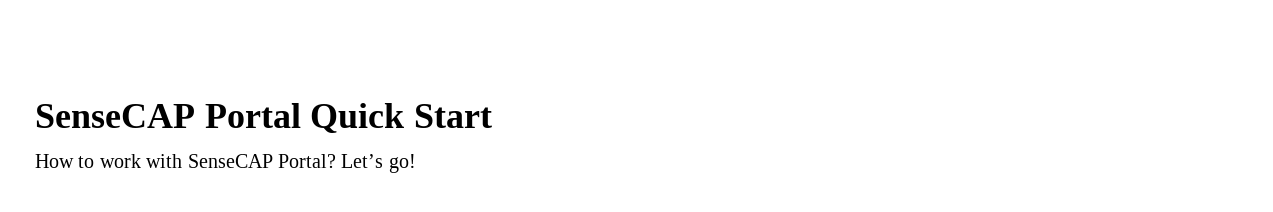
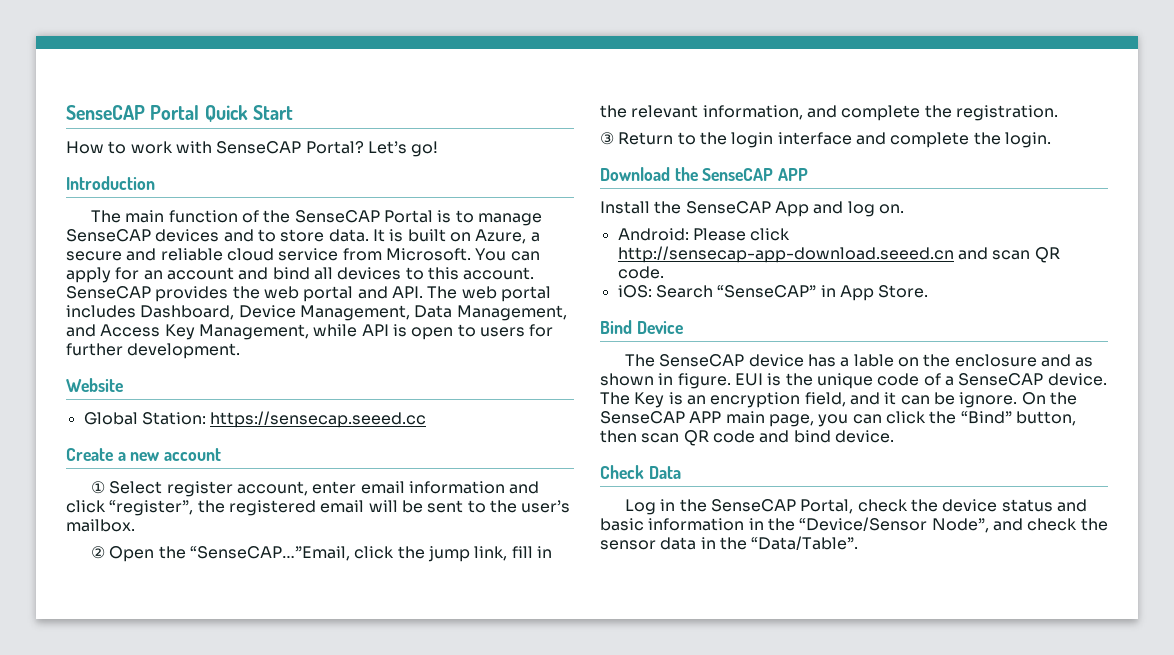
(416, 163) none -> [66,176,155,190] [91,210,543,226] [66,229,540,244] [66,248,540,261] [66,267,535,283] [66,286,551,302] [66,305,567,321] [66,324,554,340] [66,343,241,359] [66,378,123,392] [83,411,427,428] [66,448,222,461] [91,481,540,497] [66,500,571,516] [66,519,135,532] [91,546,553,562] [600,105,1058,121] [600,132,1051,148] [600,167,809,181] [600,201,904,217] [617,228,791,241] [617,246,1060,263] [617,266,664,279] [617,285,929,301] [600,320,683,334] [625,354,1094,367] [600,373,1107,389] [600,392,1077,408] [600,411,1076,427] [600,430,894,446] [600,465,681,479] [625,499,1088,515] [600,517,1108,533] [600,536,859,550] // Introduction // The main function of the SenseCAP Portal is to manage SenseCAP devices and to store data. It is built on Azure, a secure and reliable cloud service from Microsoft. You can apply for an account and bind all devices to this account. SenseCAP provides the web portal and API. The web portal includes Dashboard, Device Management, Data Management, and Access Key Management, while API is open to users for further development. // Website // Global Station: https://sensecap.seeed.cc // Create a new account // ① Select register account, enter email information and click “register”, the registered email will be sent to the user’s mailbox. // ② Open the “SenseCAP…”Email, click the jump link, fill in the relevant information, and complete the registration. // ③ Return to the login interface and complete the login. // Download the SenseCAP APP // Install the SenseCAP App and log on. // Android: Please click http://sensecap-app-download.seeed.cn and scan QR code. // iOS: Search “SenseCAP” in App Store. // Bind Device // The SenseCAP device has a lable on the enclosure and as shown in figure. EUI is the unique code of a SenseCAP device. The Key is an encryption field, and it can be ignore. On the SenseCAP APP main page, you can click the “Bind” button, then scan QR code and bind device. // Check Data // Log in the SenseCAP Portal, check the device status and basic information in the “Device/Sensor Node”, and check the sensor data in the “Data/Table”.

